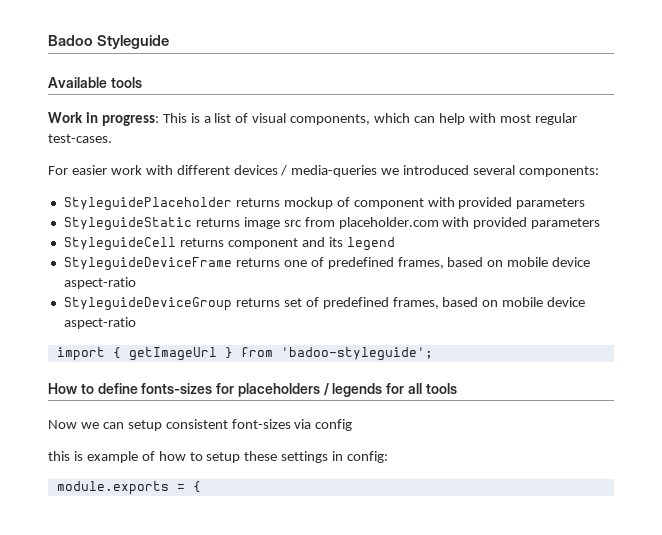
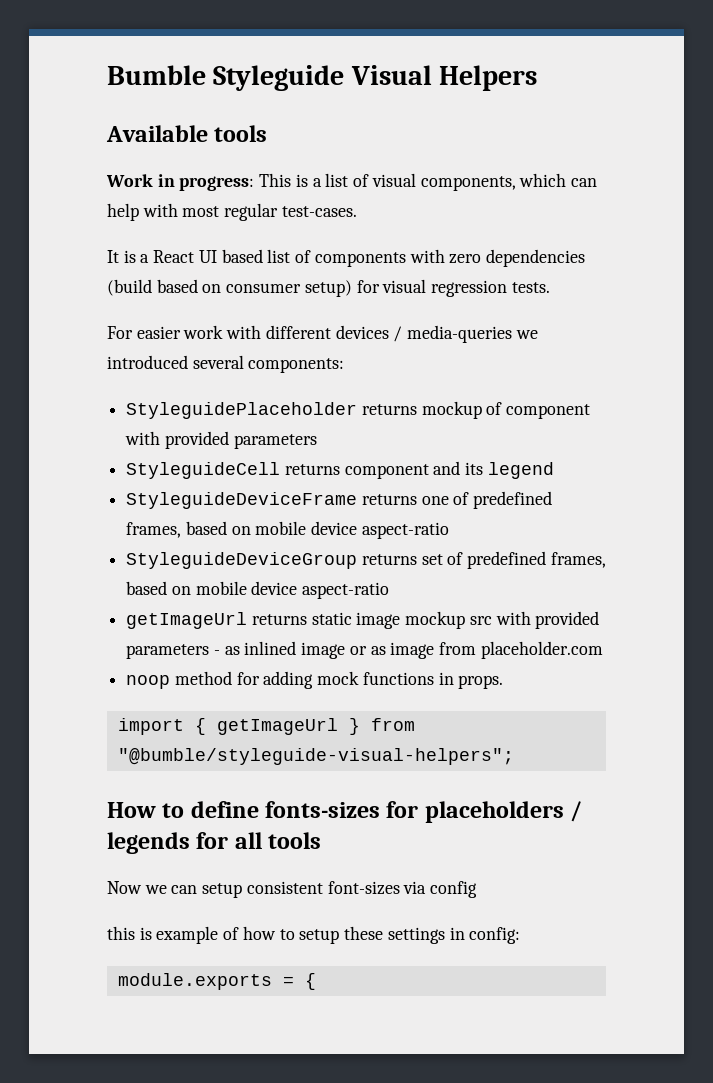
[48,35,93,46] Badoo -> [107,65,206,85] Bumble
(170, 42) none -> [350,65,538,91] Visual Helpers
(112, 138) none -> [107,249,585,267] [107,279,550,297] // It is a React UI based list of components with zero dependencies (build based on consumer setup) for visual regression tests.
[63,217,601,231] // StyleguideStatic returns image src from placeholder.com with provided parameters -> (317, 441) none
(136, 323) none -> [126,611,600,629] [126,641,603,659] [126,671,504,689] // getImageUrl returns static image mockup src with provided parameters - as inlined image or as image from placeholder.com // noop method for adding mock functions in props.
[280,347,433,361] 'badoo-styleguide'; -> [117,748,514,765] "@bumble/styleguide-visual-helpers";

